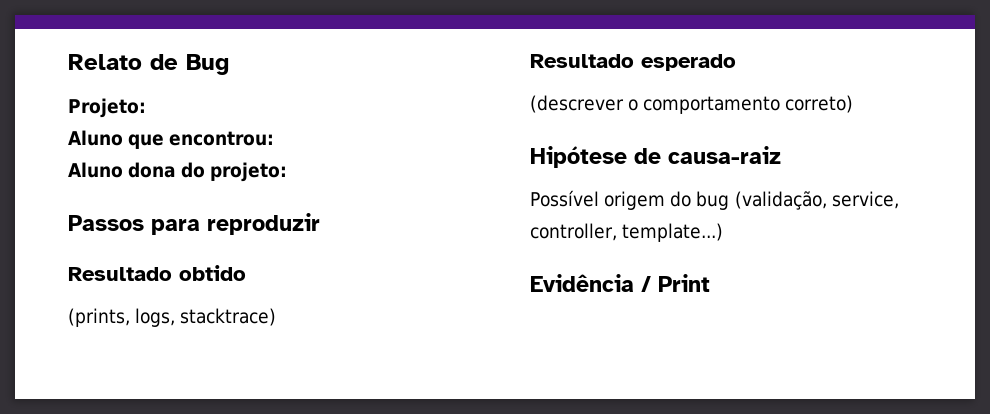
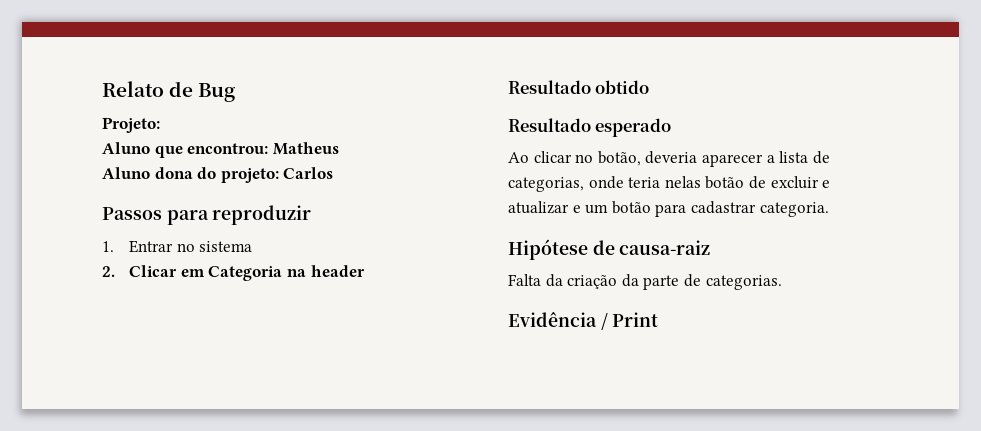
(275, 138) none -> [272,142,339,155] Matheus
(288, 172) none -> [283,167,334,179] Carlos
(320, 224) none -> [102,240,253,253] [102,265,365,281] // 1. Entrar no sistema // 2. Clicar em Categoria na header
[68,308,277,327] // (prints, logs, stacktrace) -> (650, 87) none
[530,95,854,114] [530,146,781,168] [530,190,899,210] [530,223,724,242] (descrever o comportamento correto) // Hipótese de causa-raiz // Possível origem do bug (validação, service, controller, template...) -> [508,151,830,167] [508,176,831,192] [508,201,829,217] [508,239,711,260] [508,274,782,290] Ao clicar no botão, deveria aparecer a lista de categorias, onde teria nelas botão de excluir e atualizar e um botão para cadastrar categoria. // Hipótese de causa-raiz // Falta da criação da parte de categorias.

